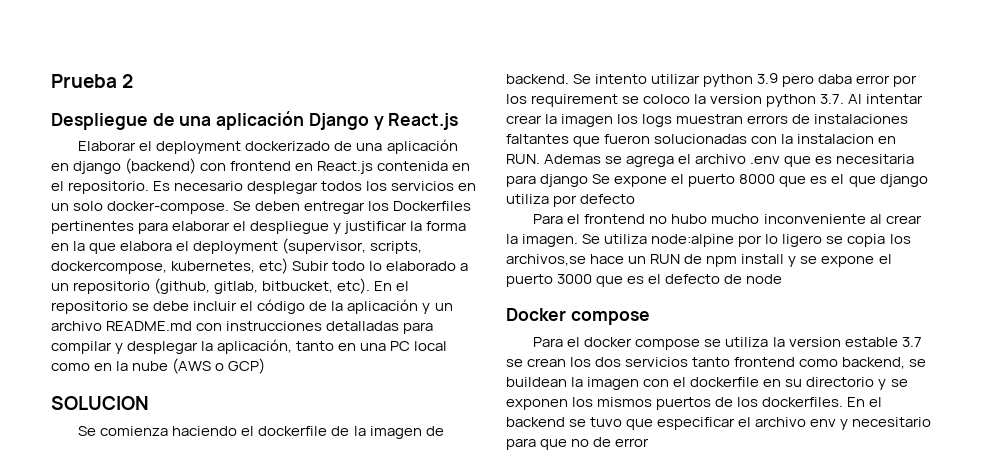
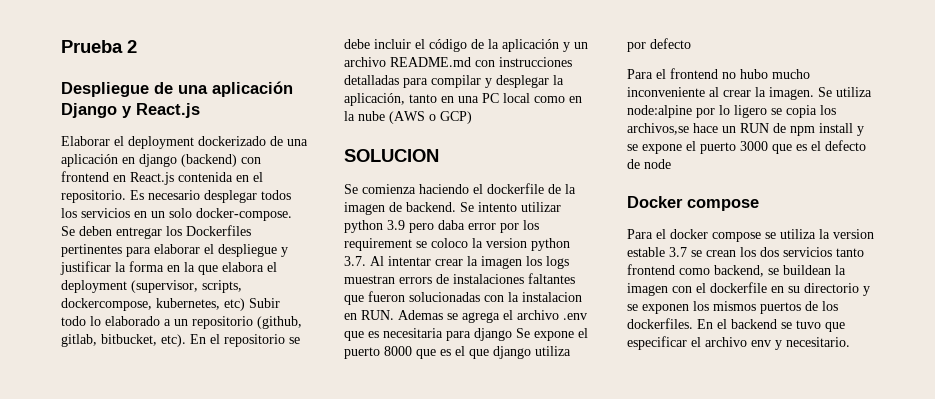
[852,417,932,427] [506,437,650,450] necesitario para que no de error -> [786,337,850,347] necesitario.

